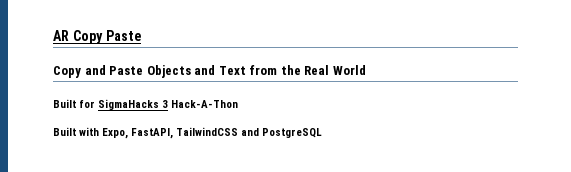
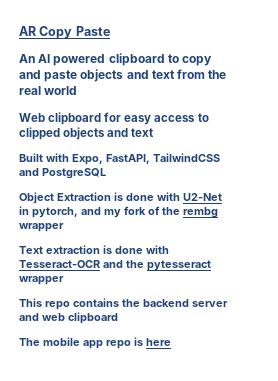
[53,65,366,78] [53,99,238,110] Copy and Paste Objects and Text from the Real World // Built for SigmaHacks 3 Hack-A-Thon -> [19,53,213,66] [19,69,227,82] [19,86,78,95] [19,112,209,125] [19,127,154,140] An AI powered clipboard to copy and paste objects and text from the real world // Web clipboard for easy access to clipped objects and text
(322, 133) none -> [19,192,222,204] [19,206,218,218] [19,223,64,232] [19,245,169,254] [19,260,211,271] [19,276,64,285] [19,298,228,310] [19,312,118,324] [19,337,171,349] // Object Extraction is done with U2-Net in pytorch, and my fork of the rembg wrapper // Text extraction is done with Tesseract-OCR and the pytesseract wrapper // This repo contains the backend server and web clipboard // The mobile app repo is here

